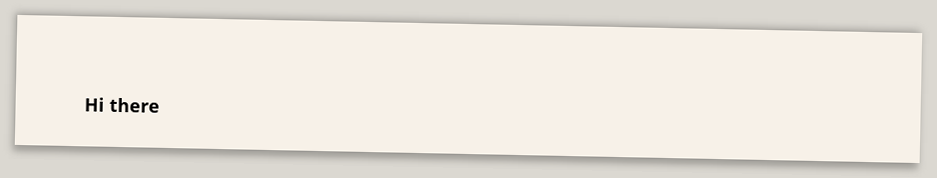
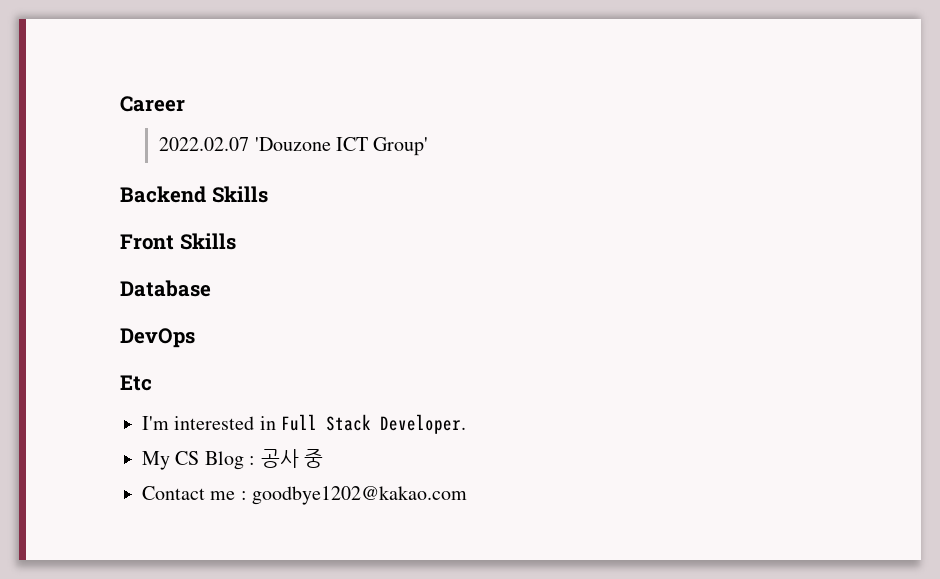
[84,97,160,113] Hi there -> [120,96,185,112] [159,137,429,156] [120,186,268,203] [120,233,236,250] [120,280,211,297] [120,328,195,348] [120,375,152,391] [142,414,467,434] [142,449,323,470] [142,486,468,505] Career // 2022.02.07 'Douzone ICT Group' // Backend Skills // Front Skills // Database // DevOps // Etc // I'm interested in Full Stack Developer. // My CS Blog : 공사 중 // Contact me : goodbye1202@kakao.com

